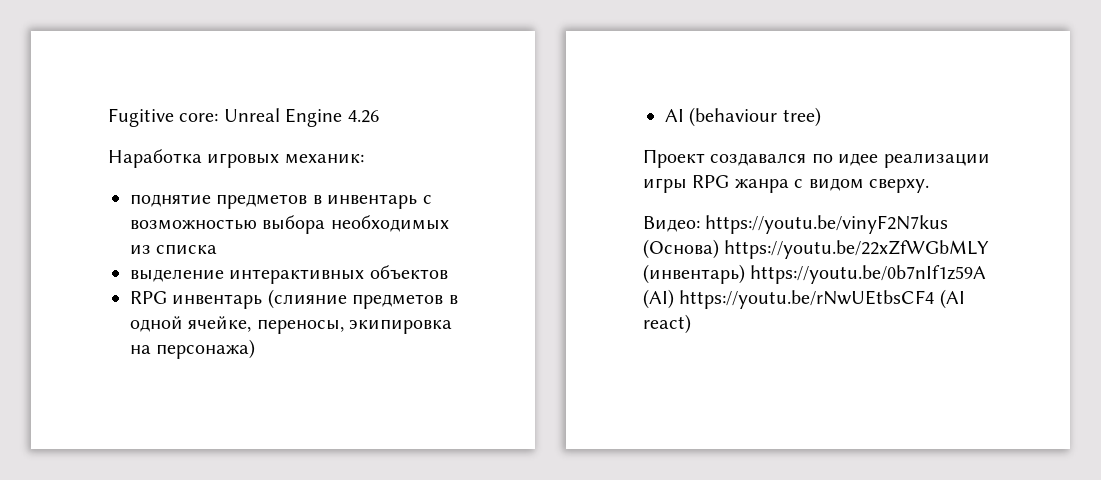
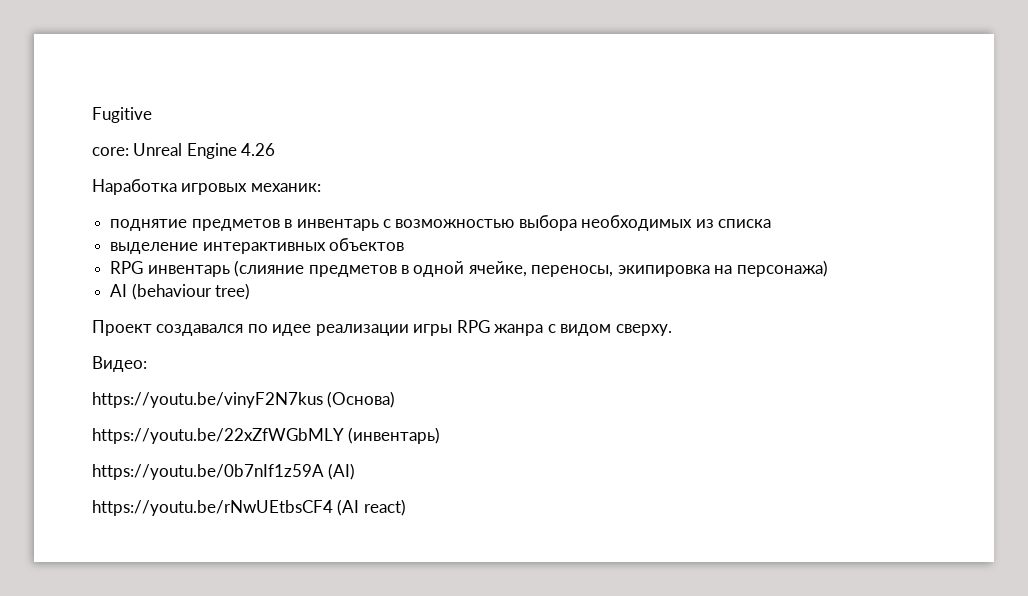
(174, 117) none -> (152, 115) //
(700, 224) none -> (147, 364) //
(719, 249) none -> (396, 399) //
(745, 274) none -> (441, 435) //
(674, 299) none -> (356, 471) //

